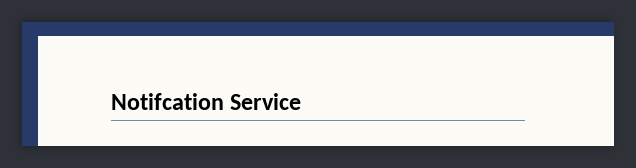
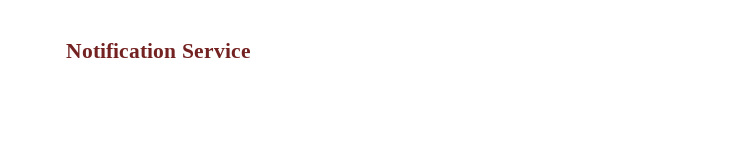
[111,93,224,110] Notifcation -> [66,43,176,58] Notification

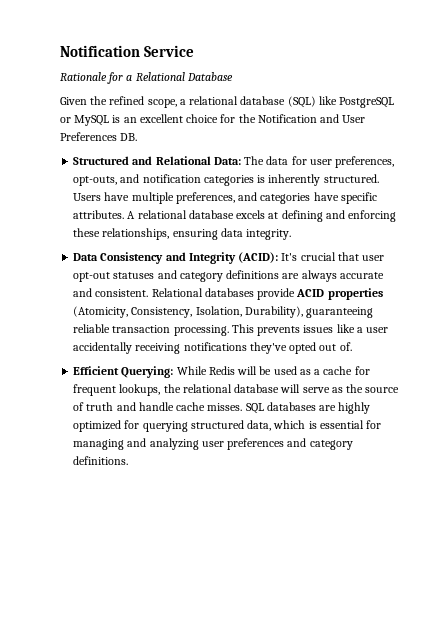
(251, 50) none -> [60,72,233,84] [60,96,395,108] [60,114,366,126] [60,132,138,141] [73,156,395,168] [73,174,379,186] [73,192,377,204] [73,210,397,222] [73,228,292,240] [73,252,385,264] [73,270,384,282] [73,288,383,300] [73,306,374,318] [73,324,389,336] [73,342,352,354] [73,366,370,378] [73,384,400,396] [73,402,371,414] [73,420,382,432] [73,438,353,450] [73,456,129,465] // Rationale for a Relational Database // Given the refined scope, a relational database (SQL) like PostgreSQL or MySQL is an excellent choice for the Notification and User Preferences DB. // Structured and Relational Data: The data for user preferences, opt-outs, and notification categories is inherently structured. Users have multiple preferences, and categories have specific attributes. A relational database excels at defining and enforcing these relationships, ensuring data integrity. // Data Consistency and Integrity (ACID): It's crucial that user opt-out statuses and category definitions are always accurate and consistent. Relational databases provide ACID properties (Atomicity, Consistency, Isolation, Durability), guaranteeing reliable transaction processing. This prevents issues like a user accidentally receiving notifications they've opted out of. // Efficient Querying: While Redis will be used as a cache for frequent lookups, the relational database will serve as the source of truth and handle cache misses. SQL databases are highly optimized for querying structured data, which is essential for managing and analyzing user preferences and category definitions.

